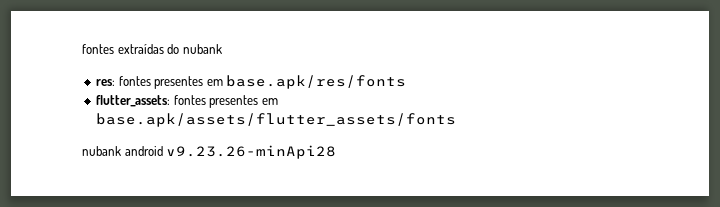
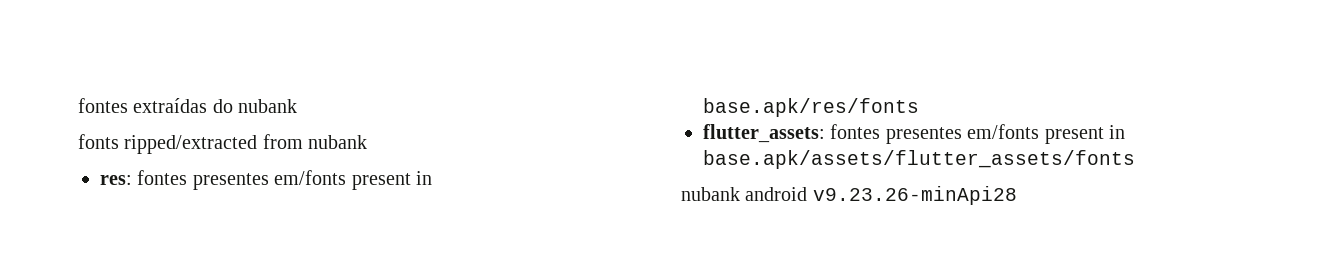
(222, 49) none -> [78,134,368,154] // fonts ripped/extracted from nubank
[206,79,223,86] em -> [274,170,432,190] em/fonts present in
[261,98,278,105] em -> [967,124,1125,144] em/fonts present in

